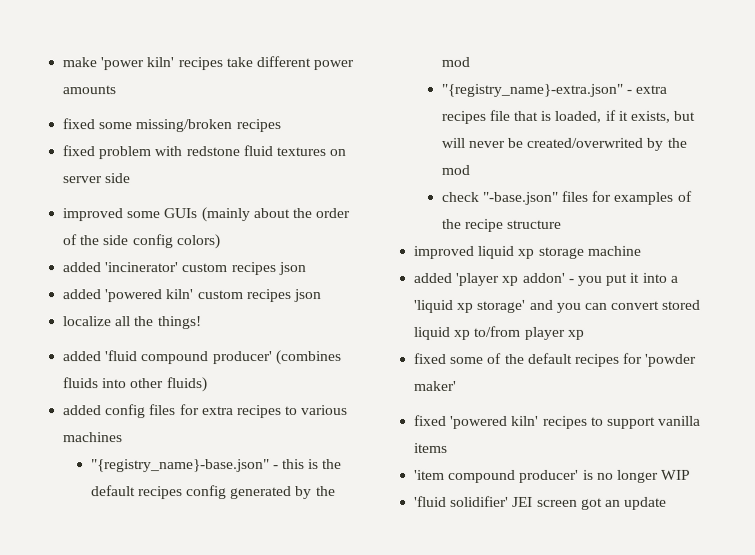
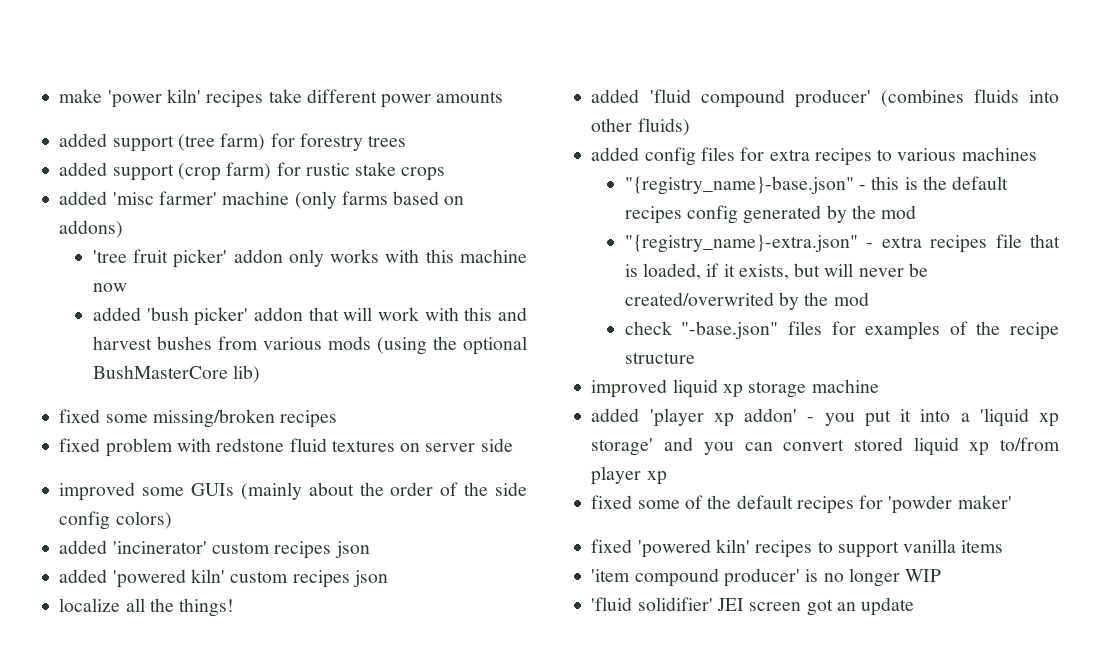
(117, 90) none -> [59,133,407,152] [59,162,446,181] [59,191,465,209] [59,220,124,238] [92,249,527,268] [92,283,127,292] [92,307,527,326] [92,336,527,355] [92,365,261,383] // added support (tree farm) for forestry trees // added support (crop farm) for rustic stake crops // added 'misc farmer' machine (only farms based on addons) // 'tree fruit picker' addon only works with this machine now // added 'bush picker' addon that will work with this and harvest bushes from various mods (using the optional BushMasterCore lib)

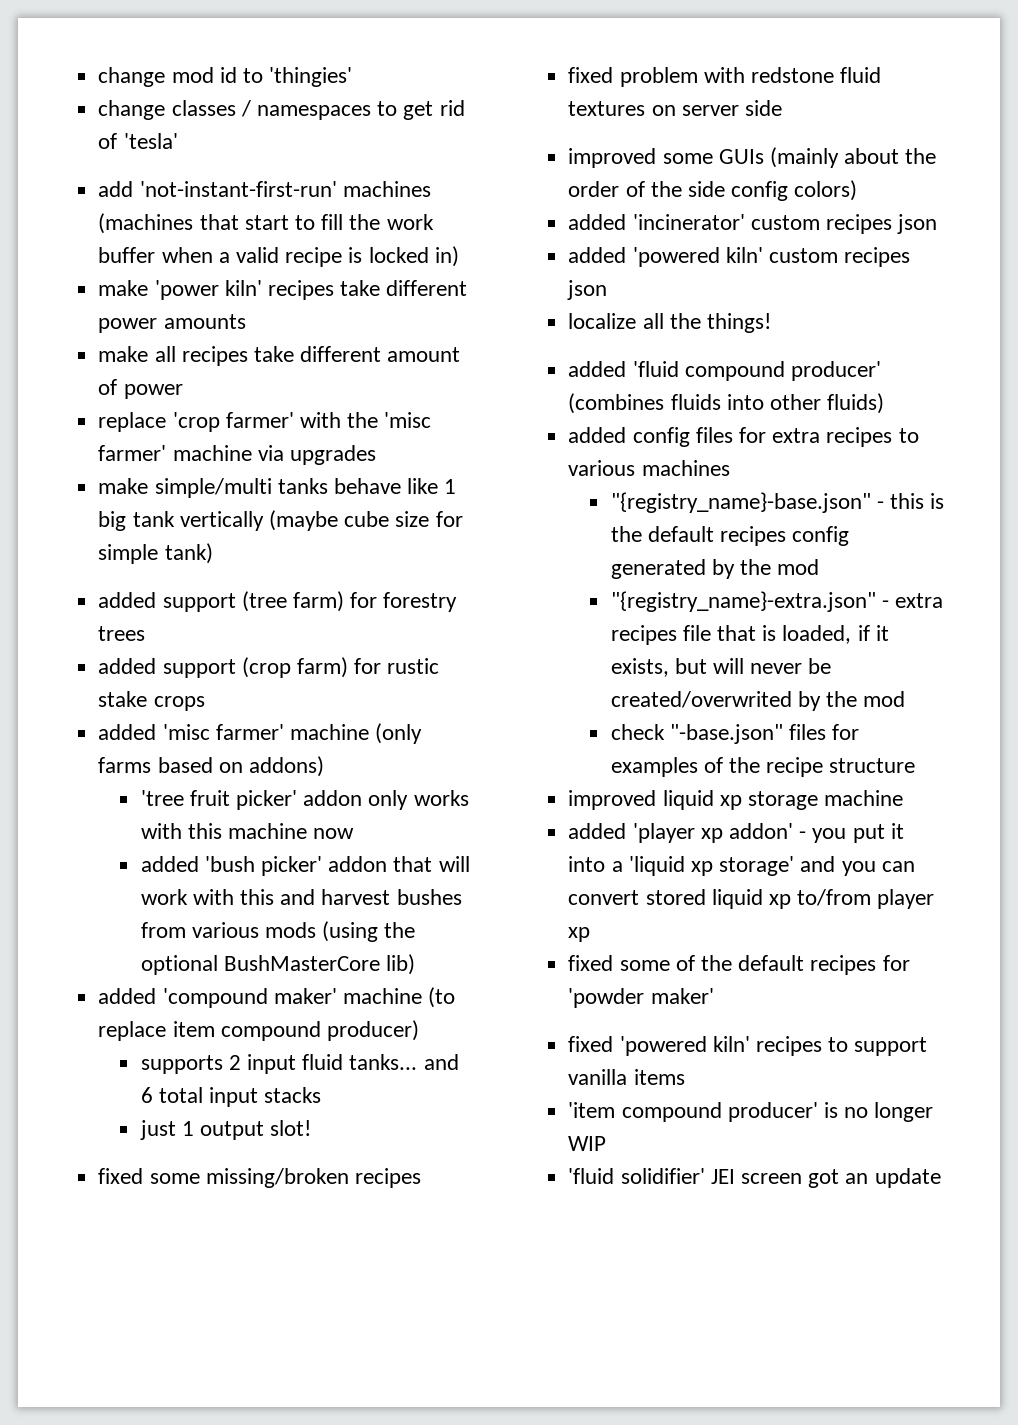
(59, 96) none -> [98,67,353,87] [98,100,465,120] [98,133,178,149] [98,181,431,197] [98,213,434,234] [98,246,459,267] change mod id to 'thingies' // change classes / namespaces to get rid of 'tesla' // add 'not-instant-first-run' machines (machines that start to fill the work buffer when a valid recipe is locked in) //
(504, 97) none -> [98,346,461,366] [98,379,183,399] [98,412,432,432] [98,445,376,465] [98,478,457,498] [98,510,463,531] [98,543,213,564] // make all recipes take different amount of power // replace 'crop farmer' with the 'misc farmer' machine via upgrades // make simple/multi tanks behave like 1 big tank vertically (maybe cube size for simple tank)
(261, 374) none -> [98,987,456,1008] [98,1020,419,1041] [140,1054,459,1074] [140,1087,322,1107] [139,1120,312,1140] // added 'compound maker' machine (to replace item compound producer) // supports 2 input fluid tanks... and 6 total input stacks // just 1 output slot!

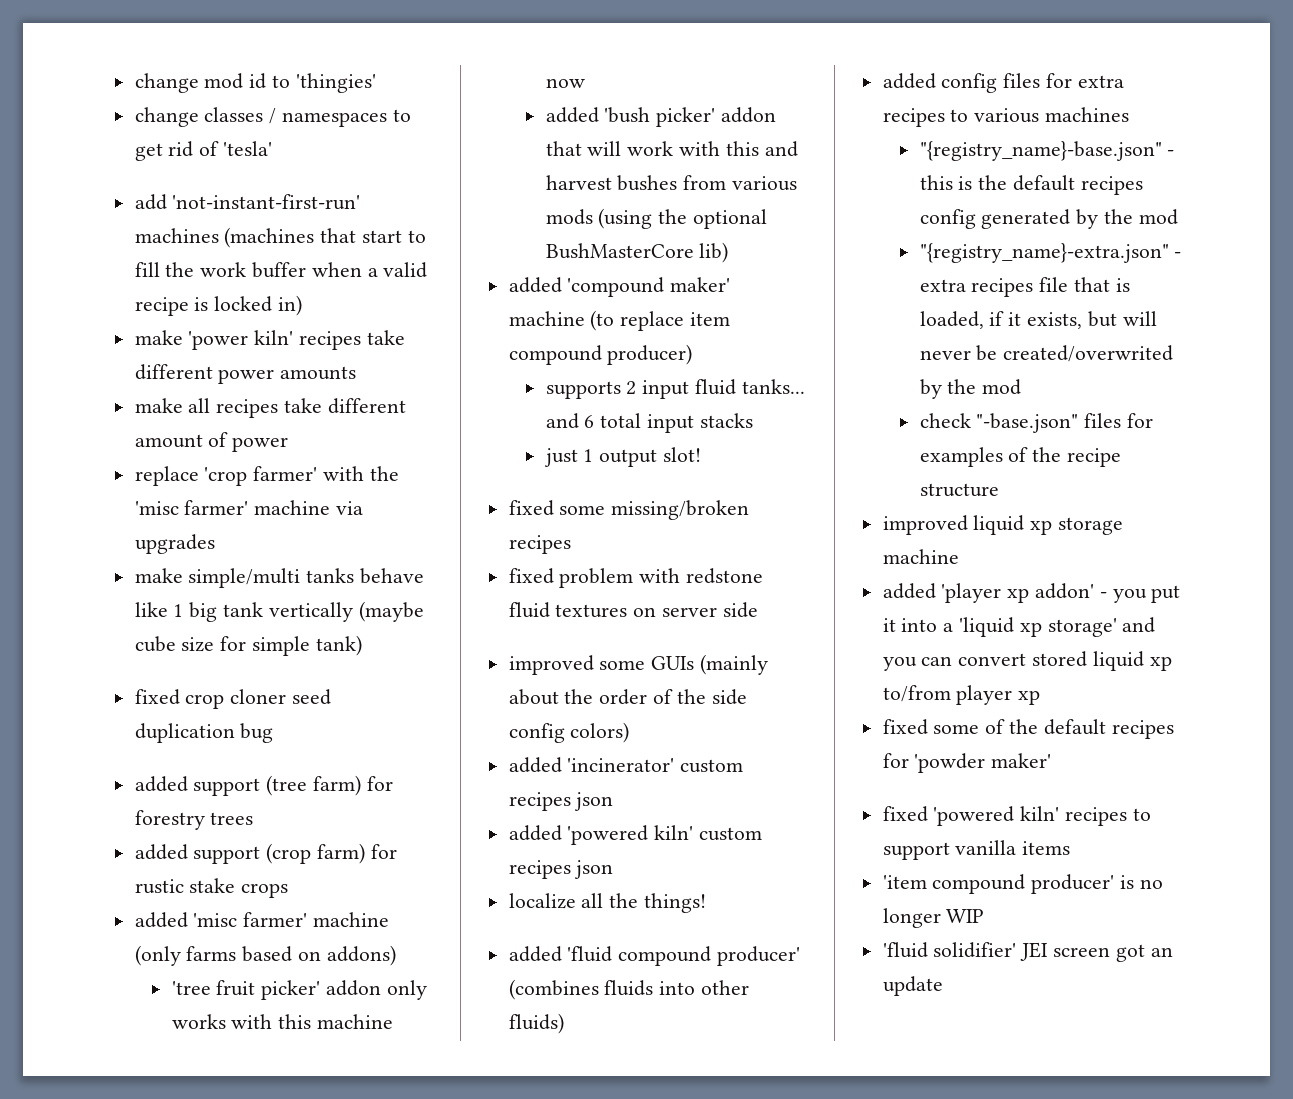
(213, 553) none -> [134,689,332,709] [134,723,274,743] // fixed crop cloner seed duplication bug

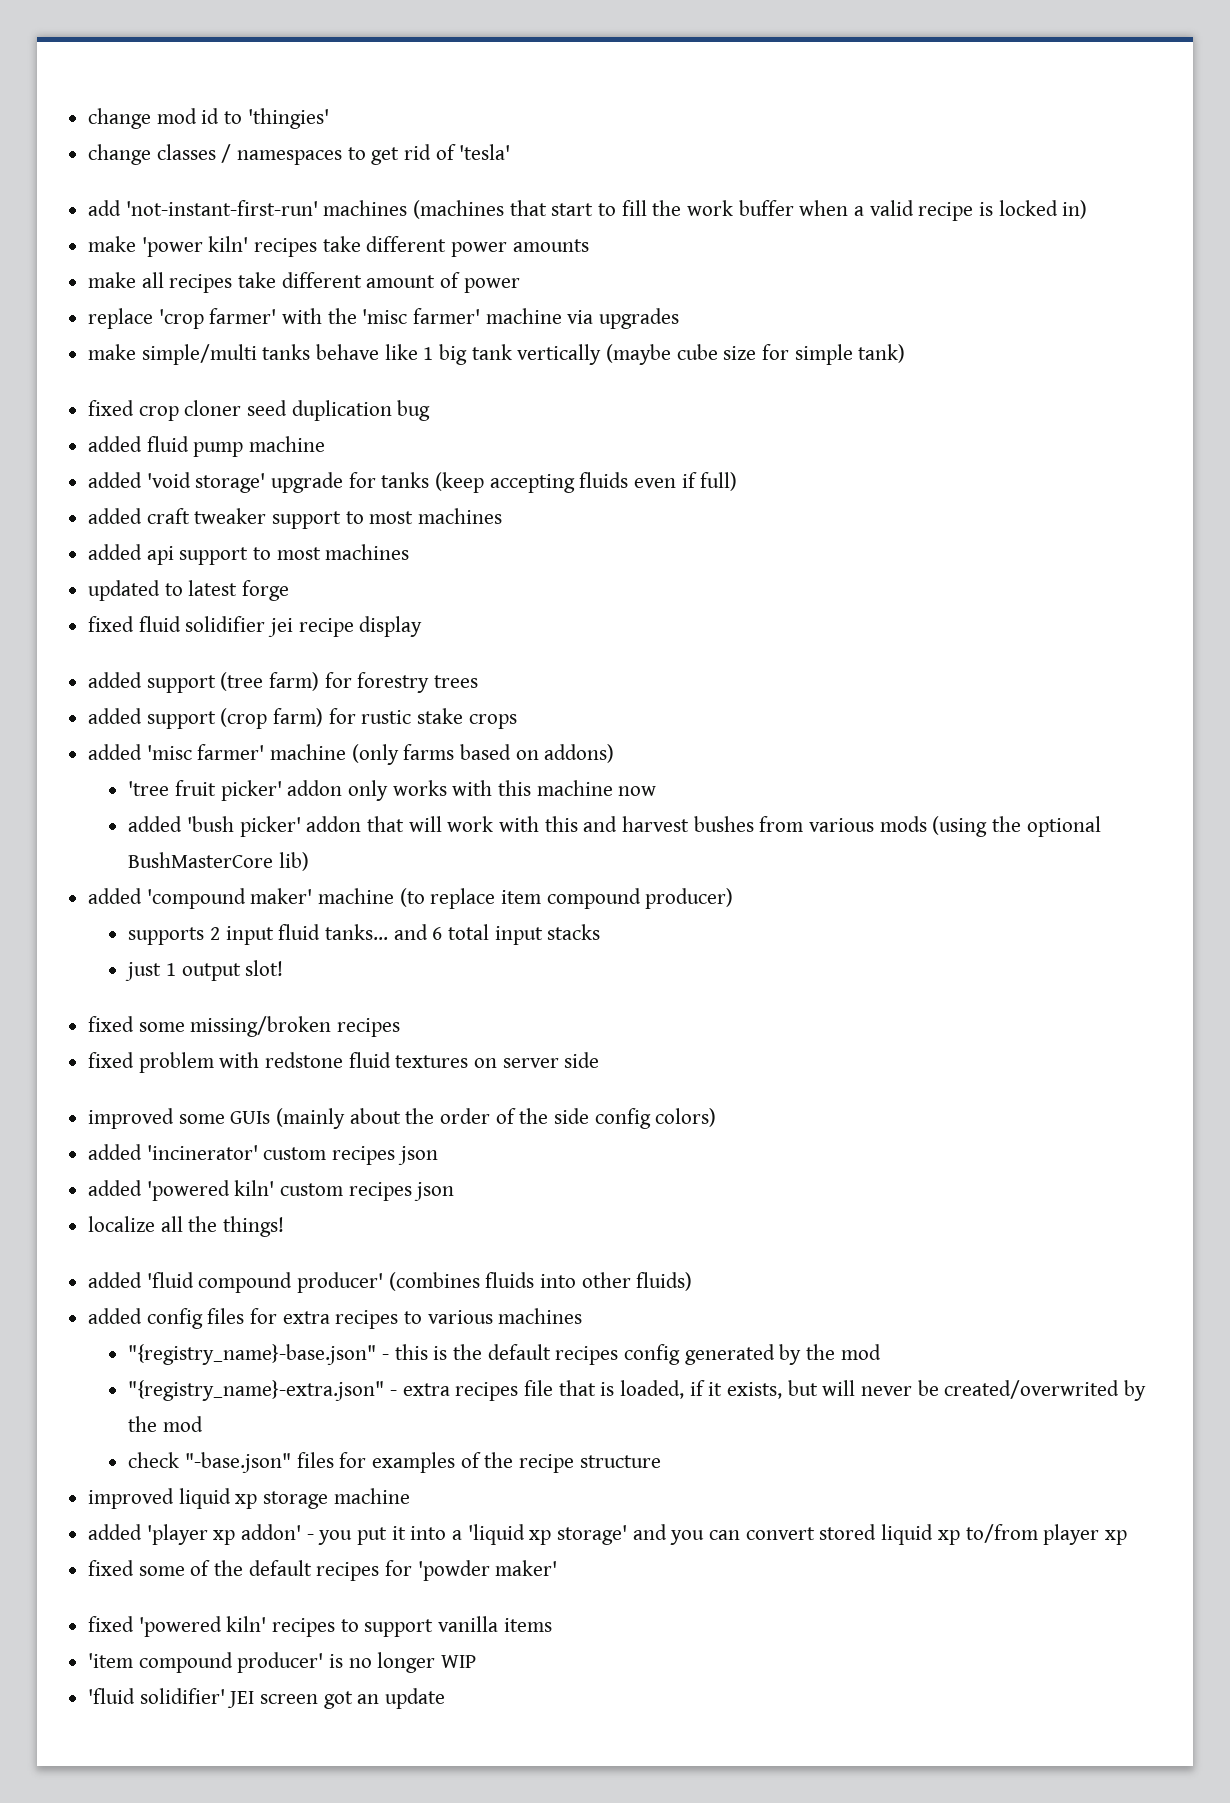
(274, 733) none -> [88,436,326,457] [88,472,738,493] [88,508,503,529] [88,544,410,565] [88,580,290,601] [88,616,423,637] // added fluid pump machine // added 'void storage' upgrade for tanks (keep accepting fluids even if full) // added craft tweaker support to most machines // added api support to most machines // updated to latest forge // fixed fluid solidifier jei recipe display

